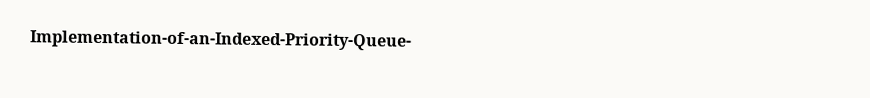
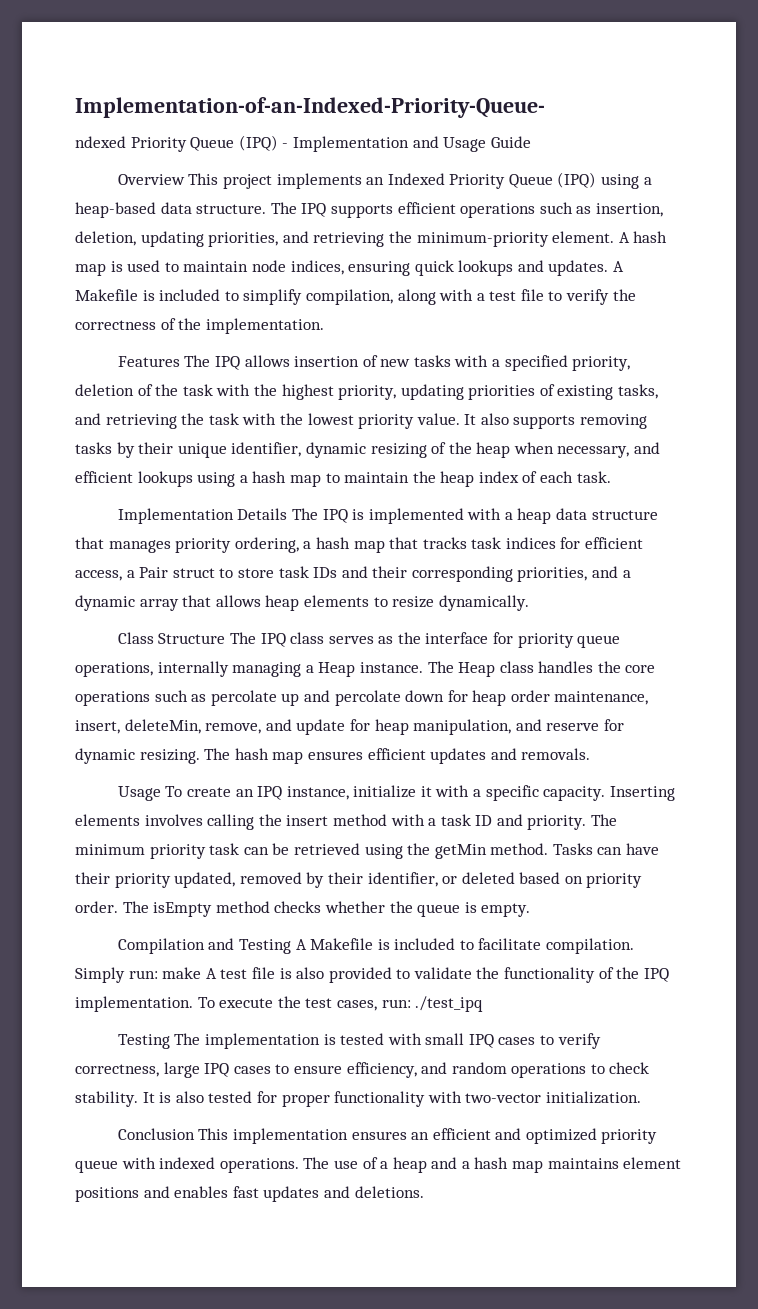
(412, 40) none -> [75,135,531,152] [117,172,652,189] [75,202,663,218] [75,231,668,247] [75,260,625,276] [75,289,636,305] [75,318,324,334] [117,355,631,371] [75,384,659,400] [75,413,648,429] [75,442,661,458] [75,471,611,487] [117,508,658,524] [75,537,644,553] [75,566,631,582] [75,595,529,611] [117,632,621,648] [75,661,656,677] [75,690,649,706] [75,719,624,735] [75,748,591,764] [117,785,675,801] [75,814,618,830] [75,843,660,859] [75,872,643,888] [75,901,531,917] [117,938,635,954] [75,967,669,983] [75,996,484,1012] [117,1033,601,1049] [75,1062,650,1078] [75,1091,641,1107] [117,1128,658,1144] [75,1157,682,1173] [75,1186,424,1202] // ndexed Priority Queue (IPQ) - Implementation and Usage Guide // Overview This project implements an Indexed Priority Queue (IPQ) using a heap-based data structure. The IPQ supports efficient operations such as insertion, deletion, updating priorities, and retrieving the minimum-priority element. A hash map is used to maintain node indices, ensuring quick lookups and updates. A Makefile is included to simplify compilation, along with a test file to verify the correctness of the implementation. // Features The IPQ allows insertion of new tasks with a specified priority, deletion of the task with the highest priority, updating priorities of existing tasks, and retrieving the task with the lowest priority value. It also supports removing tasks by their unique identifier, dynamic resizing of the heap when necessary, and efficient lookups using a hash map to maintain the heap index of each task. // Implementation Details The IPQ is implemented with a heap data structure that manages priority ordering, a hash map that tracks task indices for efficient access, a Pair struct to store task IDs and their corresponding priorities, and a dynamic array that allows heap elements to resize dynamically. // Class Structure The IPQ class serves as the interface for priority queue operations, internally managing a Heap instance. The Heap class handles the core operations such as percolate up and percolate down for heap order maintenance, insert, deleteMin, remove, and update for heap manipulation, and reserve for dynamic resizing. The hash map ensures efficient updates and removals. // Usage To create an IPQ instance, initialize it with a specific capacity. Inserting elements involves calling the insert method with a task ID and priority. The minimum priority task can be retrieved using the getMin method. Tasks can have their priority updated, removed by their identifier, or deleted based on priority order. The isEmpty method checks whether the queue is empty. // Compilation and Testing A Makefile is included to facilitate compilation. Simply run: make A test file is also provided to validate the functionality of the IPQ implementation. To execute the test cases, run: ./test_ipq // Testing The implementation is tested with small IPQ cases to verify correctness, large IPQ cases to ensure efficiency, and random operations to check stability. It is also tested for proper functionality with two-vector initialization. // Conclusion This implementation ensures an efficient and optimized priority queue with indexed operations. The use of a heap and a hash map maintains element positions and enables fast updates and deletions.

